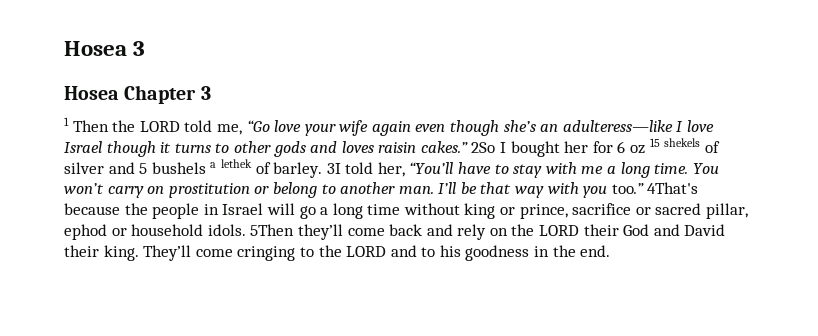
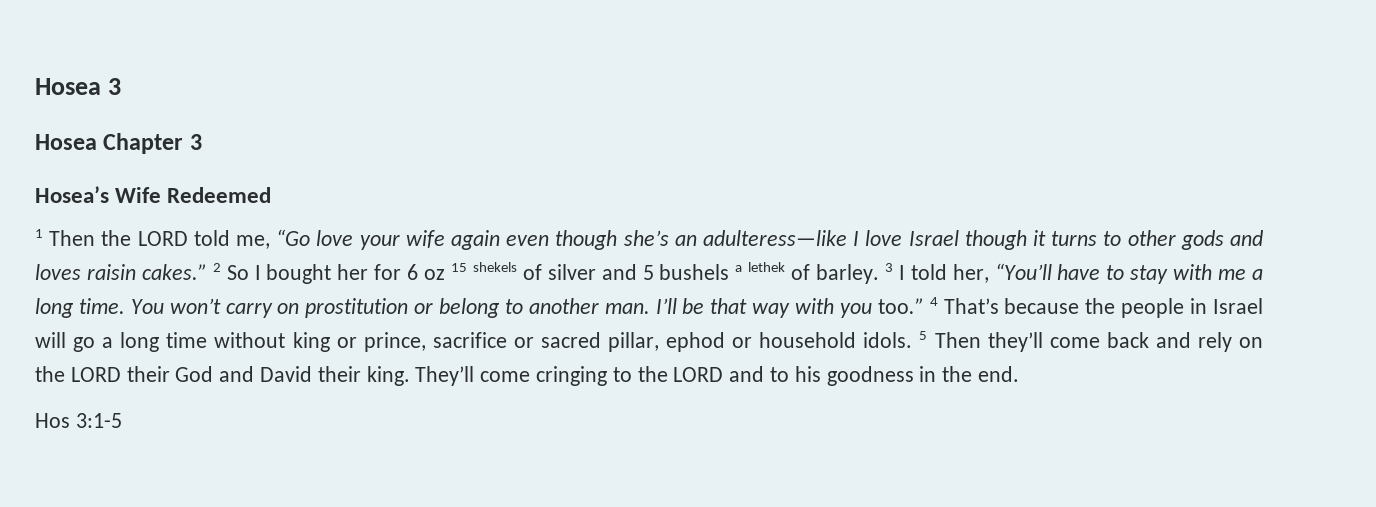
(211, 93) none -> [35,186,272,203] // Hosea’s Wife Redeemed
[471,142,496,153] 2So -> [212,263,249,280] 2 So
[326,163,341,174] 3I -> [884,263,905,280] 3 I
[647,182,699,194] 4That's -> [929,297,999,314] 4 That’s
[250,224,295,236] 5Then -> [919,331,981,348] 5 Then
(611, 251) none -> [35,413,122,428] // Hos 3:1-5

